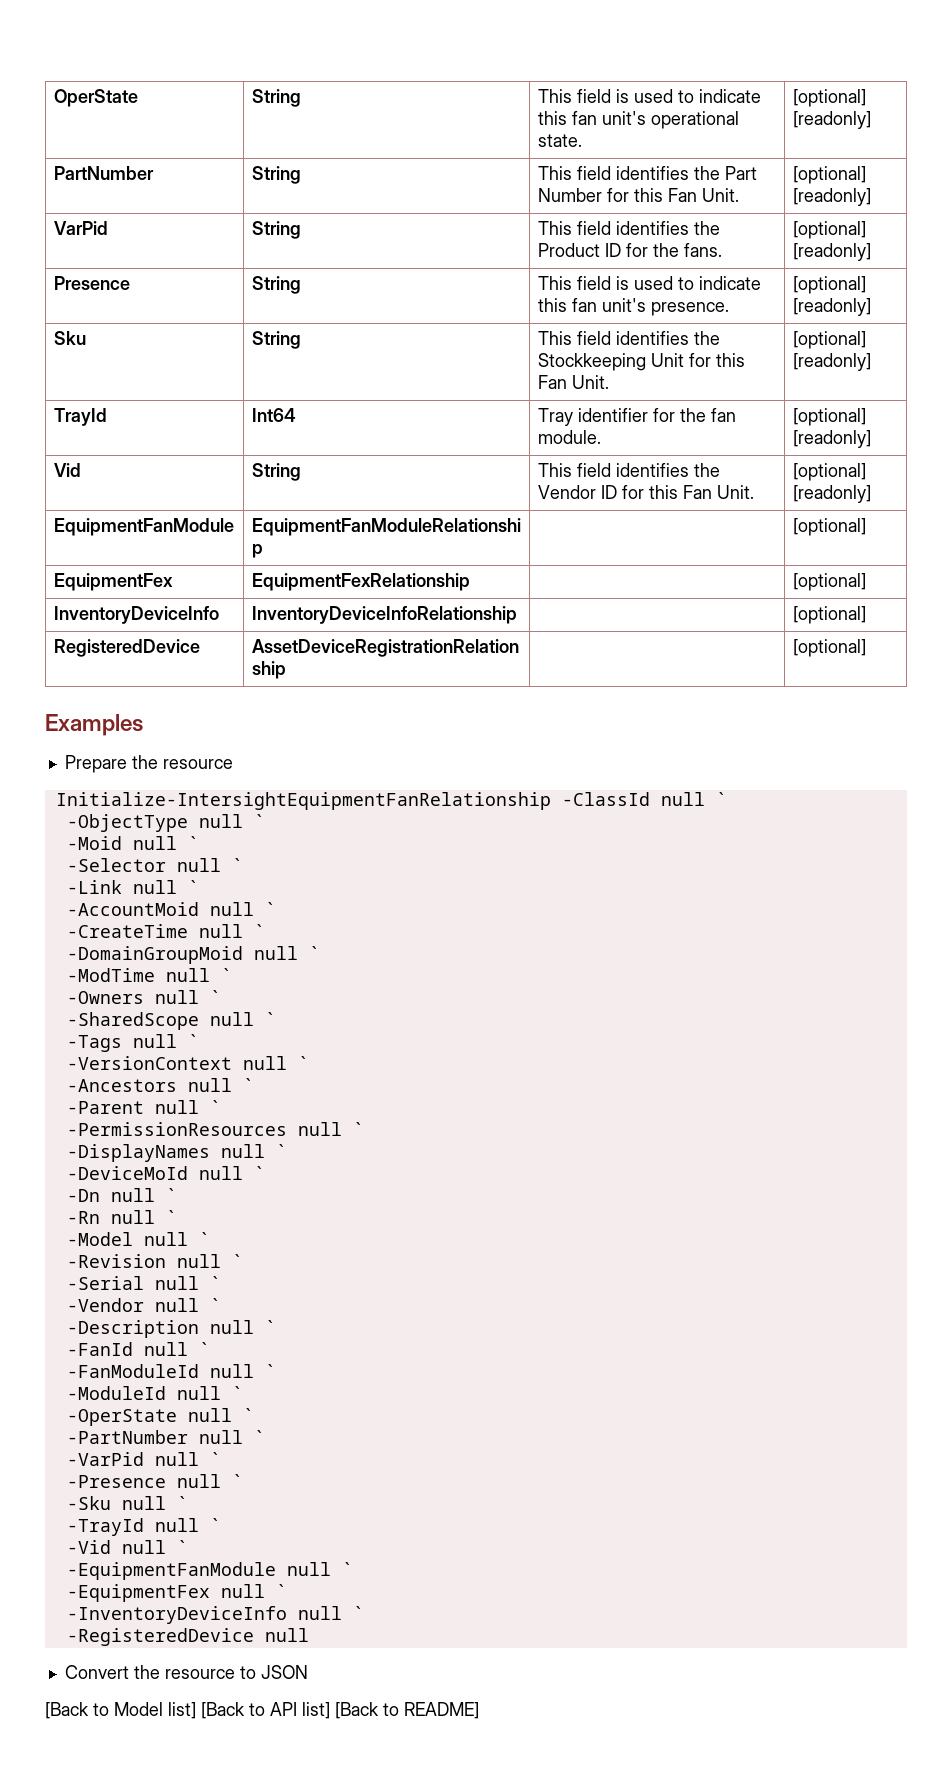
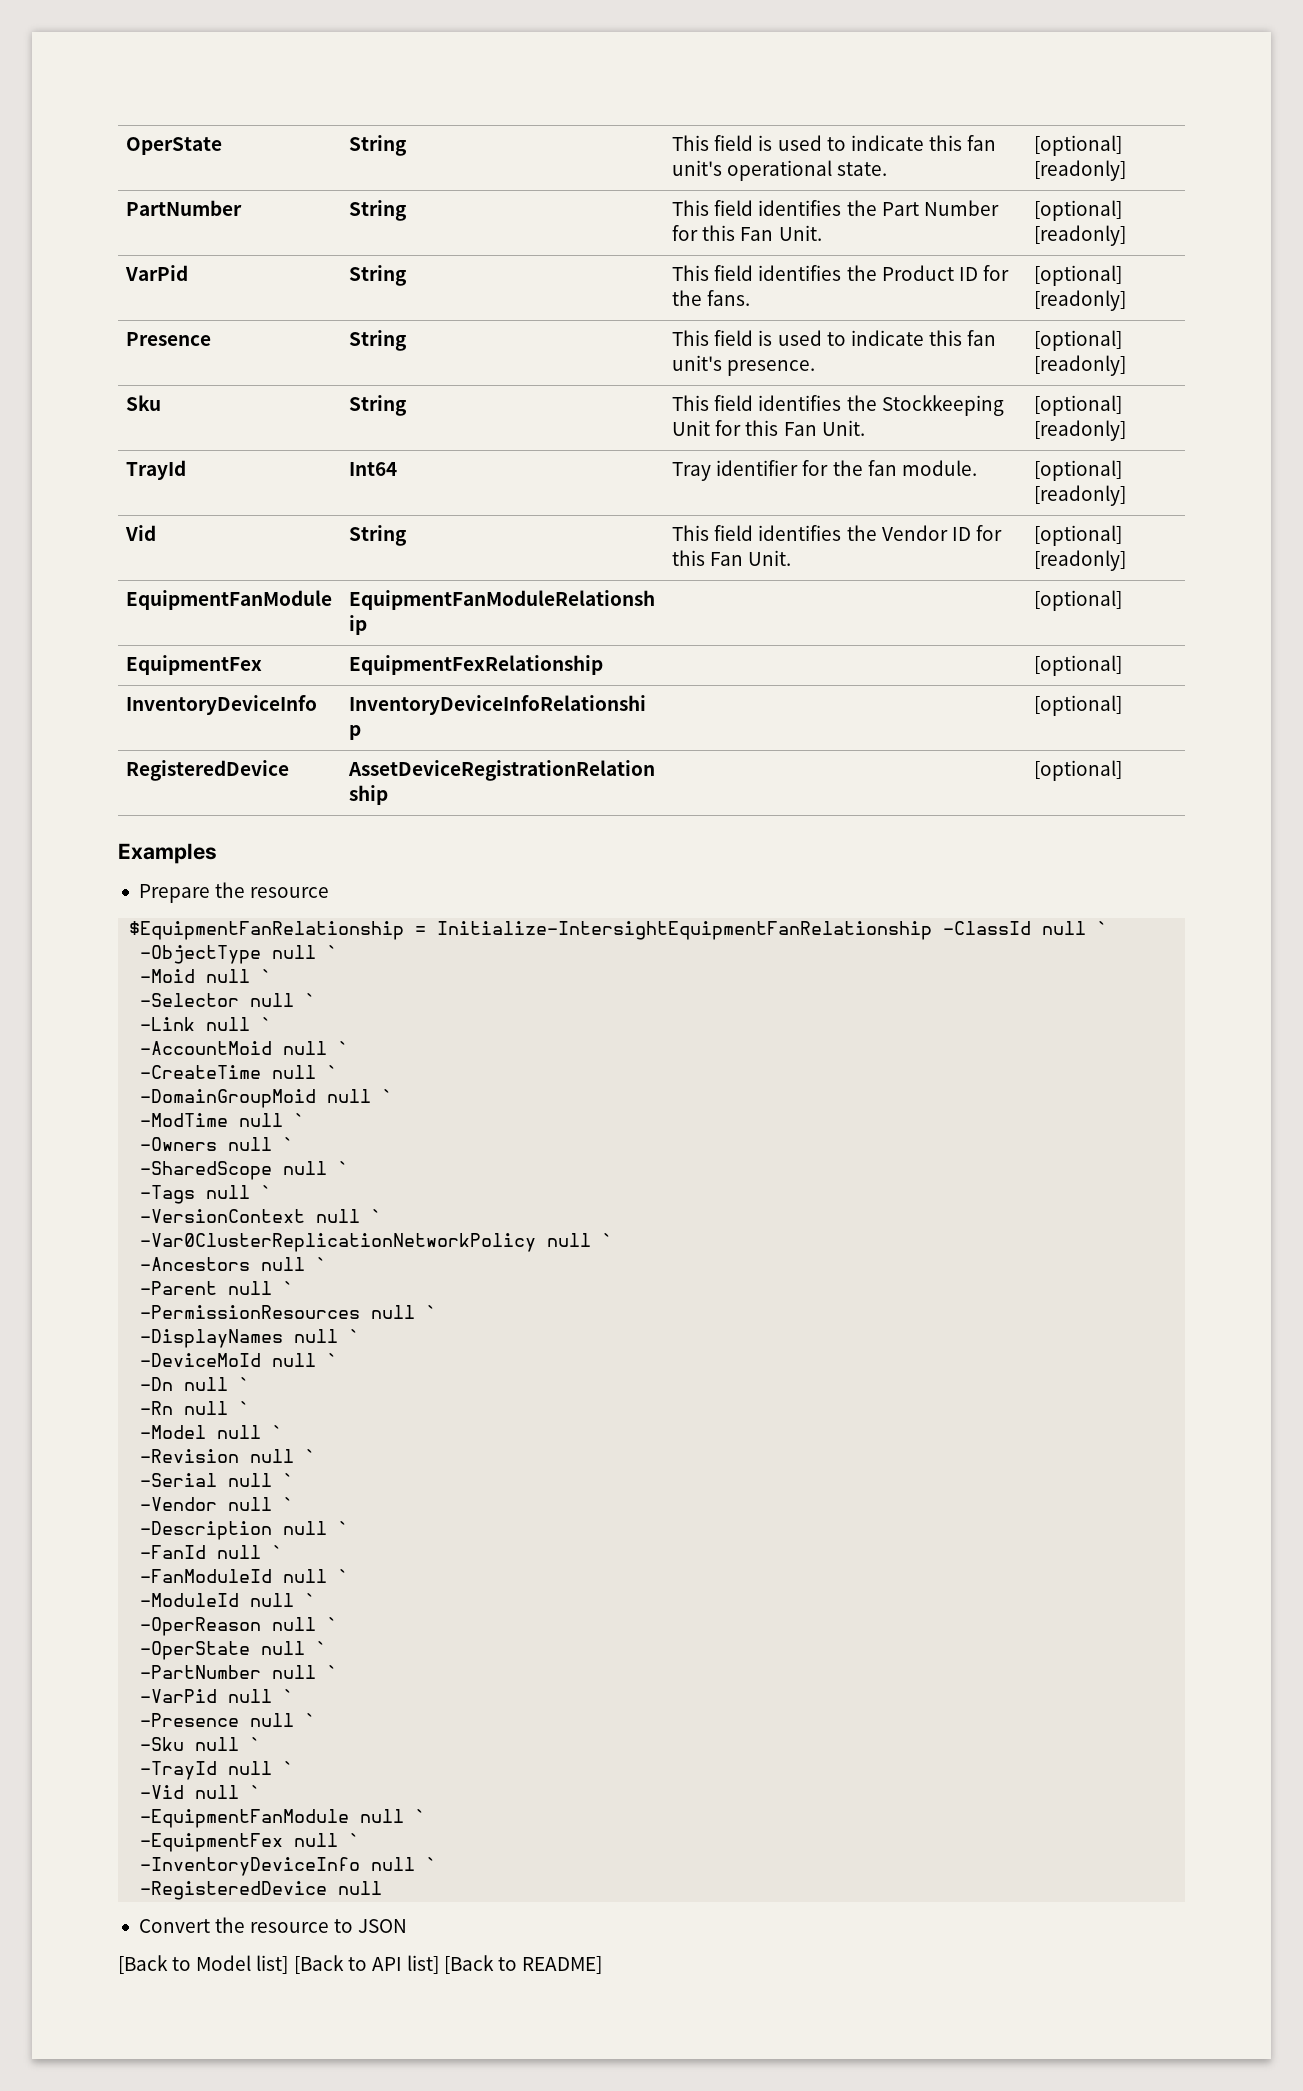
(233, 764) none -> [129,921,427,940] $EquipmentFanRelationship =
(309, 1063) none -> [140,1233,614,1252] // -Var0ClusterReplicationNetworkPolicy null `
(243, 1393) none -> [140,1617,339,1636] // -OperReason null `

